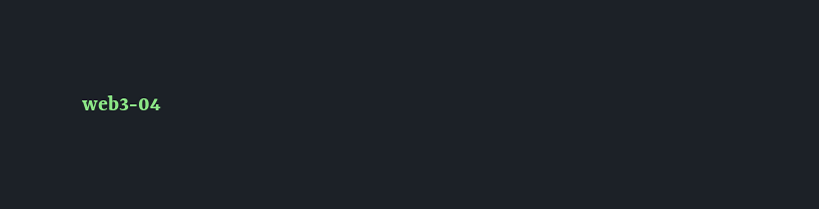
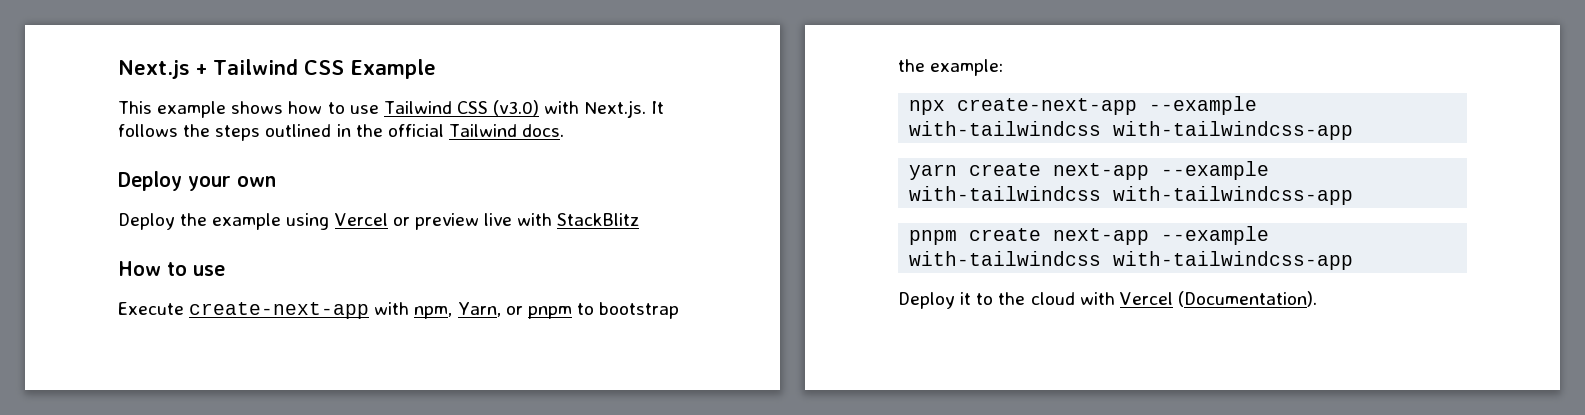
[81,95,162,111] web3-04 -> [118,59,436,79] [118,100,665,118] [118,124,565,141] [118,171,276,191] [118,213,640,230] [118,261,225,276] [118,302,680,319] [898,59,1004,76] [909,96,1258,115] [909,121,1354,140] [909,161,1270,180] [909,186,1354,205] [909,226,1270,245] [909,251,1354,270] [898,291,1317,309] Next.js + Tailwind CSS Example // This example shows how to use Tailwind CSS (v3.0) with Next.js. It follows the steps outlined in the official Tailwind docs. // Deploy your own // Deploy the example using Vercel or preview live with StackBlitz // How to use // Execute create-next-app with npm, Yarn, or pnpm to bootstrap the example: // npx create-next-app --example with-tailwindcss with-tailwindcss-app // yarn create next-app --example with-tailwindcss with-tailwindcss-app // pnpm create next-app --example with-tailwindcss with-tailwindcss-app // Deploy it to the cloud with Vercel (Documentation).

